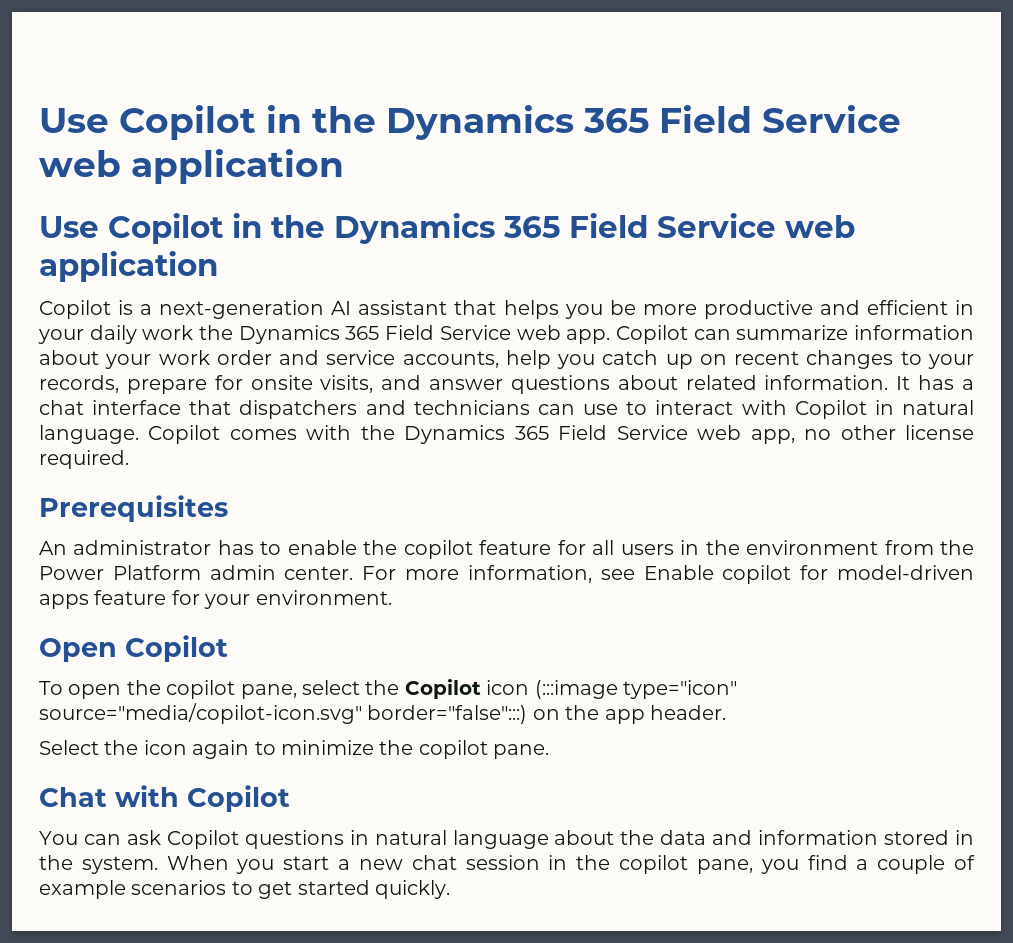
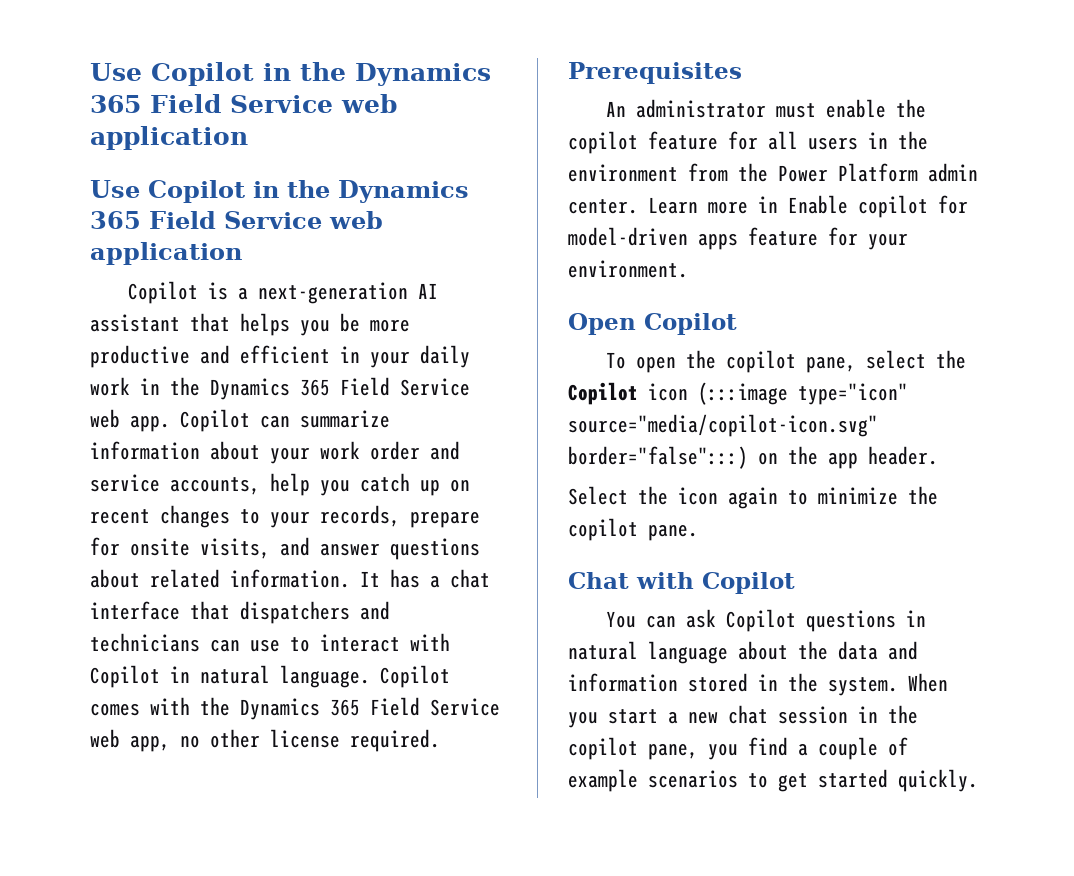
(194, 332) none -> [140,378,160,395] in
[217,540,282,555] has to -> [775,103,816,118] must
[362,565,635,583] For more information, see -> [648,196,778,214] Learn more in

